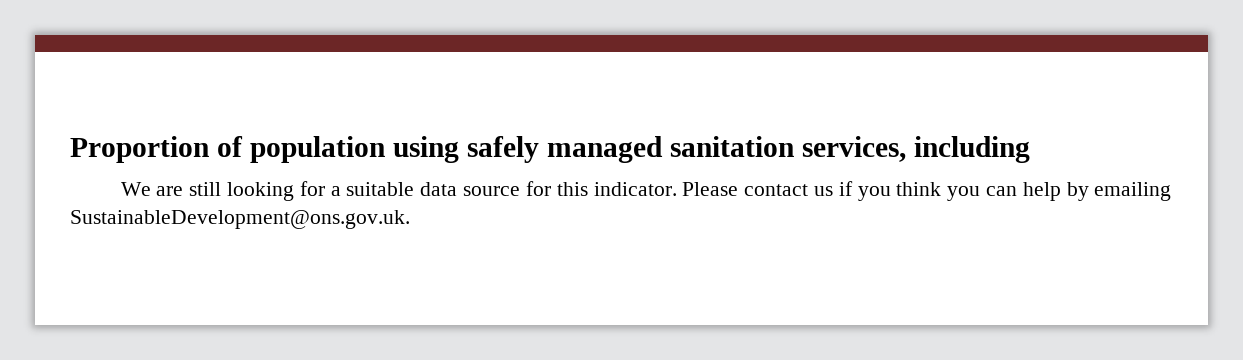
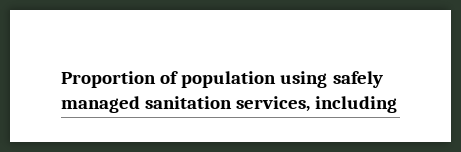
[120,181,1172,201] [70,210,410,229] // We are still looking for a suitable data source for this indicator. Please contact us if you think you can help by emailing SustainableDevelopment@ons.gov.uk. -> (398, 104) none

